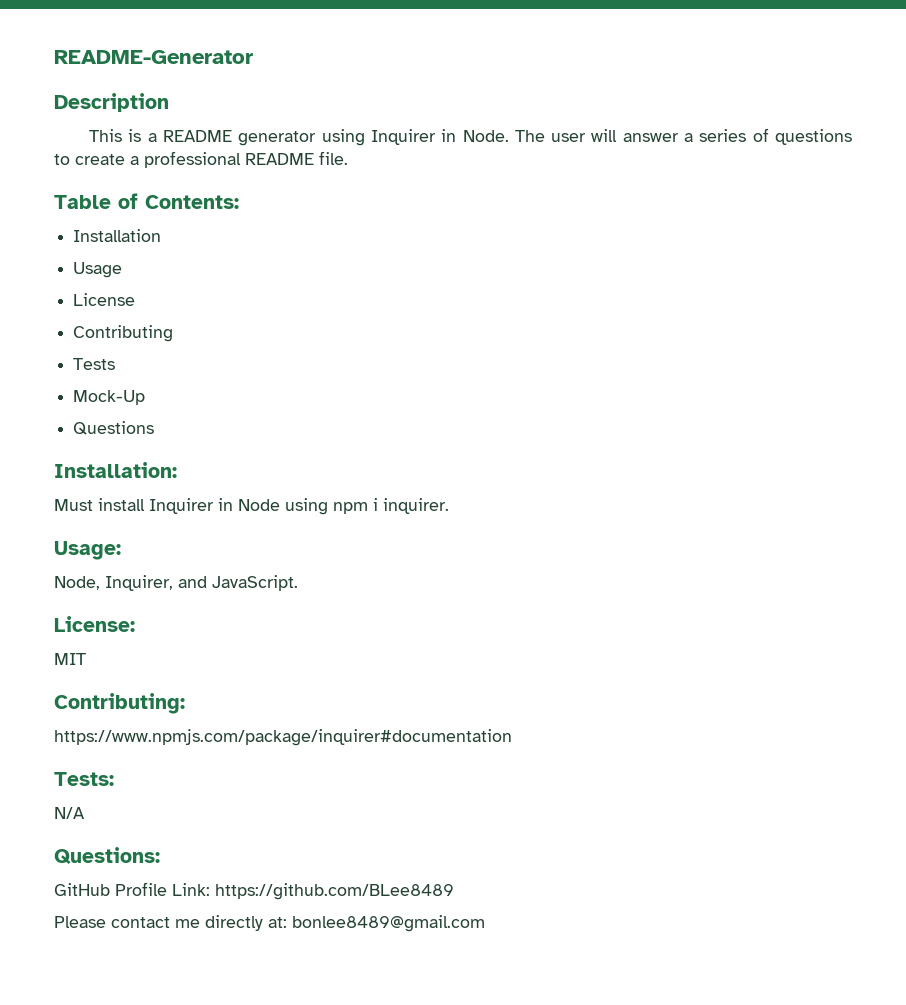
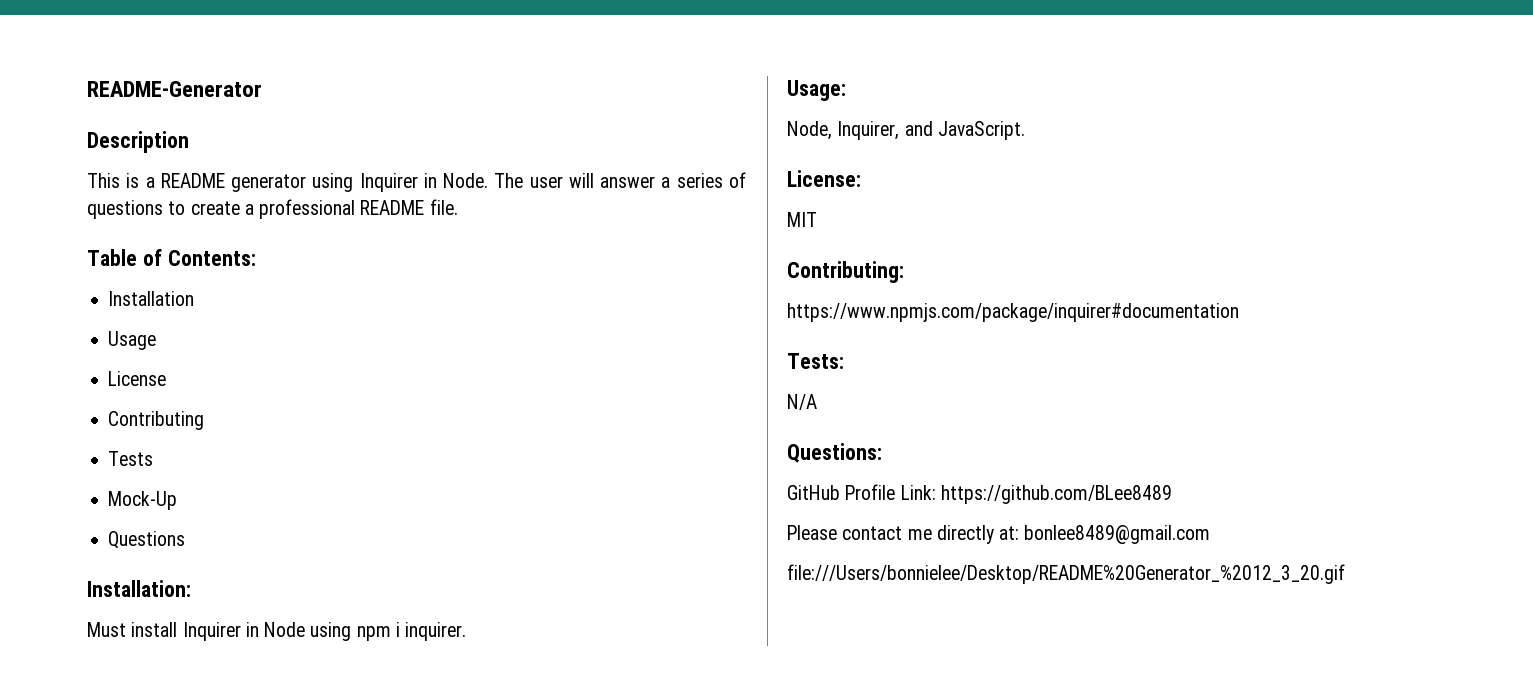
(485, 923) none -> [787,564,1345,584] // file:///Users/bonnielee/Desktop/README%20Generator_%2012_3_20.gif

